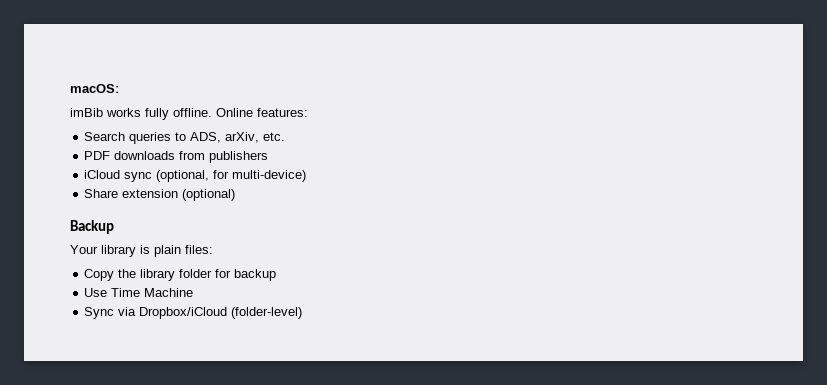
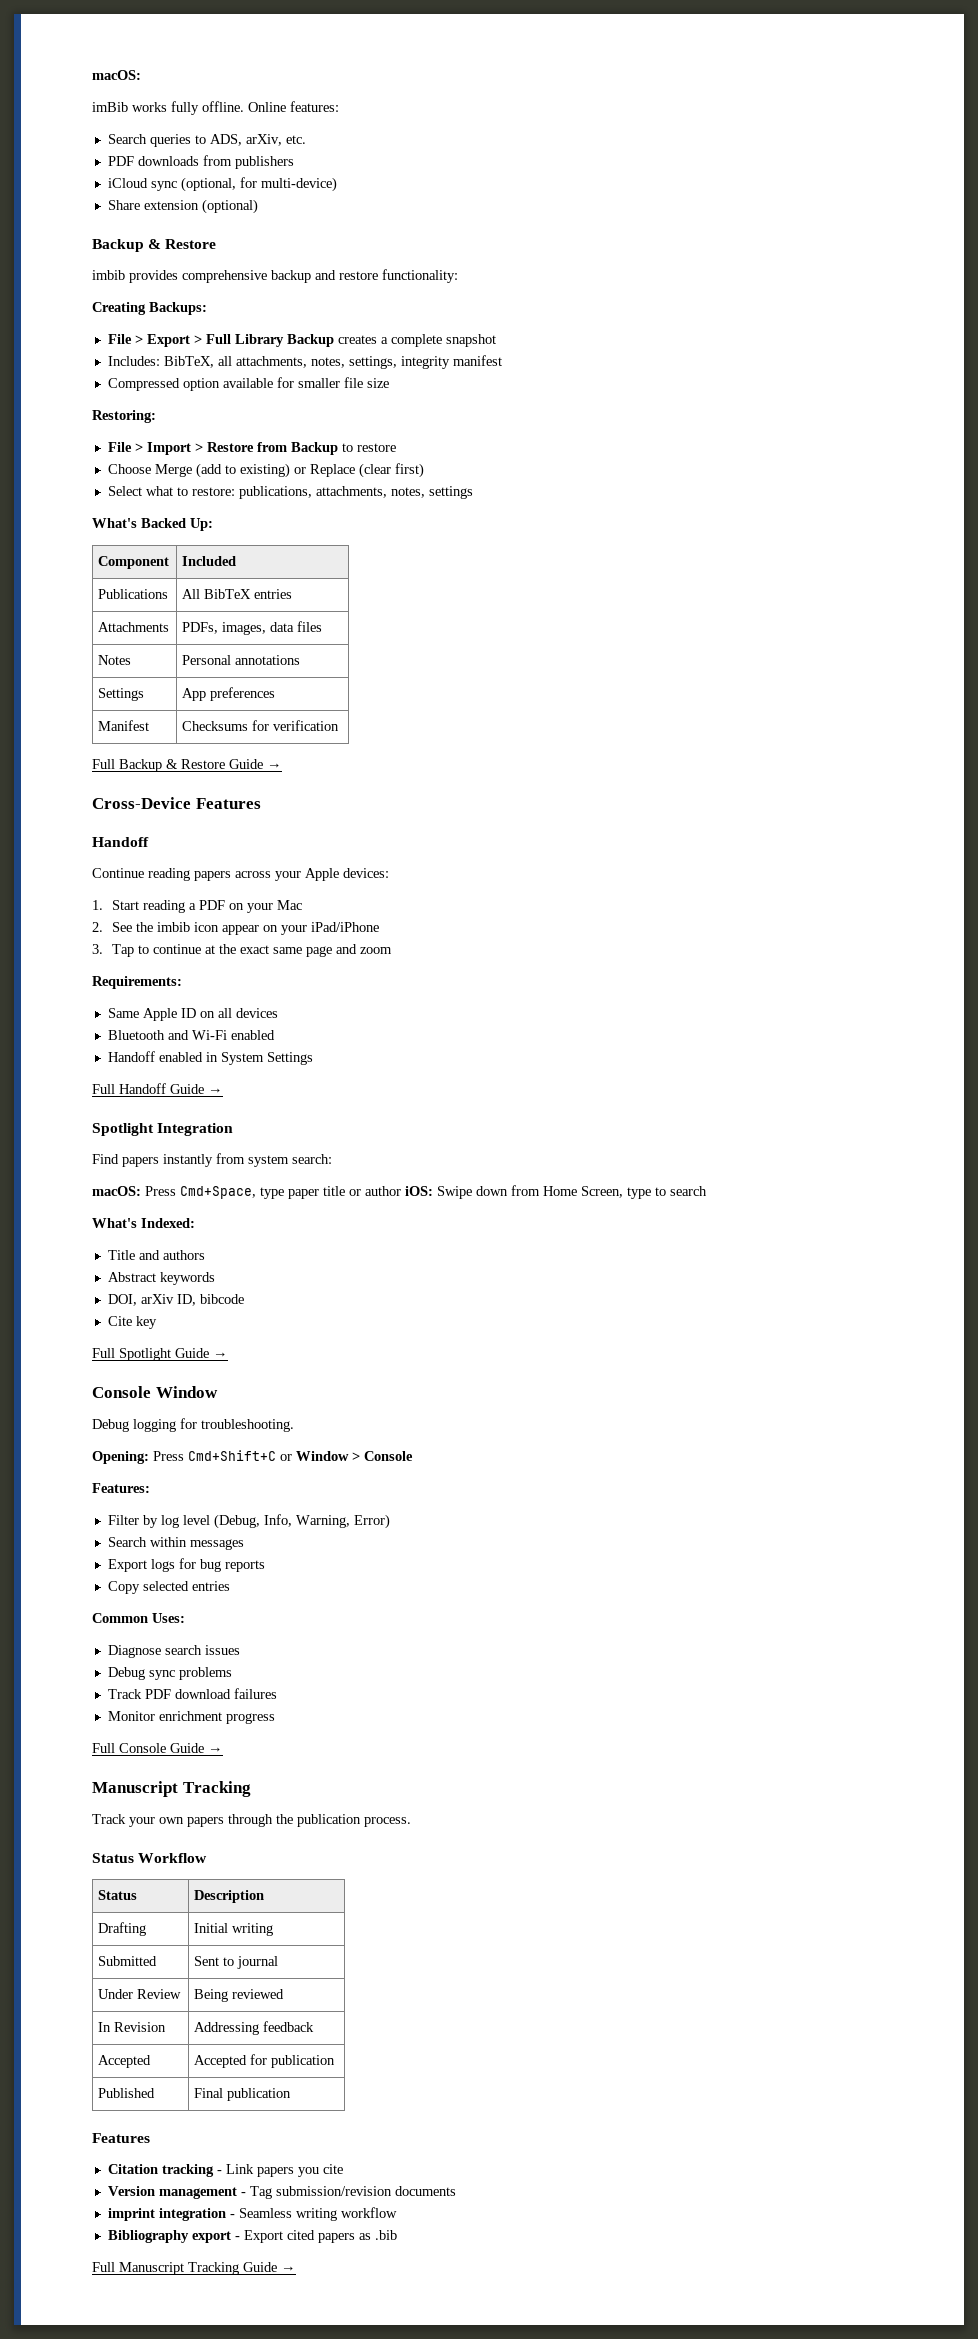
[70,245,213,257] [84,269,277,281] [84,288,194,297] [84,307,303,319] // Your library is plain files: // Copy the library folder for backup // Use Time Machine // Sync via Dropbox/iCloud (folder-level) -> [148,239,217,249] [92,269,458,283] [92,302,207,315] [107,334,496,347] [107,355,502,369] [107,377,389,391] [92,410,156,423] [107,442,396,455] [107,463,424,478] [107,486,473,499] [92,518,213,531] [98,556,170,569] [182,556,237,566] [98,589,169,599] [182,589,293,599] [98,622,170,632] [182,621,323,635] [98,655,132,665] [182,655,301,665] [98,688,145,701] [182,687,276,701] [98,720,150,731] [182,720,340,731] [92,759,282,772] [92,797,261,809] [92,837,149,847] [92,868,389,881] [92,900,302,913] [92,922,379,935] [92,944,392,957] [92,976,182,989] [107,1008,278,1021] [107,1030,275,1040] [107,1051,313,1065] [92,1083,223,1094] [92,1123,234,1136] [92,1153,332,1167] [92,1185,707,1199] [92,1218,195,1228] [107,1250,205,1260] [107,1272,215,1285] [107,1294,244,1306] [107,1316,157,1329] [92,1348,228,1361] [92,1386,218,1398] [92,1418,294,1432] [92,1450,413,1464] [92,1483,150,1493] [107,1514,390,1529] [107,1537,244,1550] [107,1558,265,1572] [107,1581,230,1594] [92,1613,185,1623] [107,1645,240,1658] [107,1667,232,1680] [107,1688,277,1699] [107,1711,275,1724] [92,1743,223,1753] [92,1781,251,1797] [92,1814,411,1827] [92,1853,208,1863] [98,1890,138,1900] [194,1890,265,1903] [98,1922,147,1936] [194,1923,274,1936] [98,1956,158,1966] [194,1956,279,1969] [98,1989,182,1999] [194,1989,285,2002] [98,2022,167,2032] [194,2021,315,2035] [98,2055,152,2068] [194,2054,336,2068] [98,2088,156,2098] [194,2088,292,2101] [92,2133,150,2143] [107,2164,343,2177] [107,2186,456,2199] [107,2207,397,2221] [107,2230,397,2243] [92,2262,296,2275] & Restore // imbib provides comprehensive backup and restore functionality: // Creating Backups: // File > Export > Full Library Backup creates a complete snapshot // Includes: BibTeX, all attachments, notes, settings, integrity manifest // Compressed option available for smaller file size // Restoring: // File > Import > Restore from Backup to restore // Choose Merge (add to existing) or Replace (clear first) // Select what to restore: publications, attachments, notes, settings // What's Backed Up: // Component | Included // Publications | All BibTeX entries // Attachments | PDFs, images, data files // Notes | Personal annotations // Settings | App preferences // Manifest | Checksums for verification // Full Backup & Restore Guide → // Cross-Device Features // Handoff // Continue reading papers across your Apple devices: // 1. Start reading a PDF on your Mac // 2. See the imbib icon appear on your iPad/iPhone // 3. Tap to continue at the exact same page and zoom // Requirements: // Same Apple ID on all devices // Bluetooth and Wi-Fi enabled // Handoff enabled in System Settings // Full Handoff Guide → // Spotlight Integration // Find papers instantly from system search: // macOS: Press Cmd+Space, type paper title or author iOS: Swipe down from Home Screen, type to search // What's Indexed: // Title and authors // Abstract keywords // DOI, arXiv ID, bibcode // Cite key // Full Spotlight Guide → // Console Window // Debug logging for troubleshooting. // Opening: Press Cmd+Shift+C or Window > Console // Features: // Filter by log level (Debug, Info, Warning, Error) // Search within messages // Export logs for bug reports // Copy selected entries // Common Uses: // Diagnose search issues // Debug sync problems // Track PDF download failures // Monitor enrichment progress // Full Console Guide → // Manuscript Tracking // Track your own papers through the publication process. // Status Workflow // Status | Description // Drafting | Initial writing // Submitted | Sent to journal // Under Review | Being reviewed // In Revision | Addressing feedback // Accepted | Accepted for publication // Published | Final publication // Features // Citation tracking - Link papers you cite // Version management - Tag submission/revision documents // imprint integration - Seamless writing workflow // Bibliography export - Export cited papers as .bib // Full Manuscript Tracking Guide →

